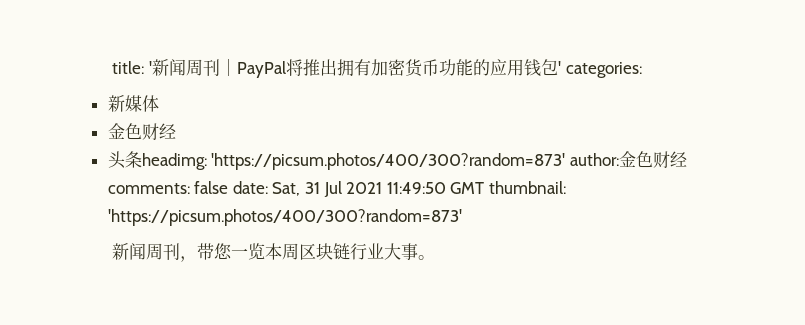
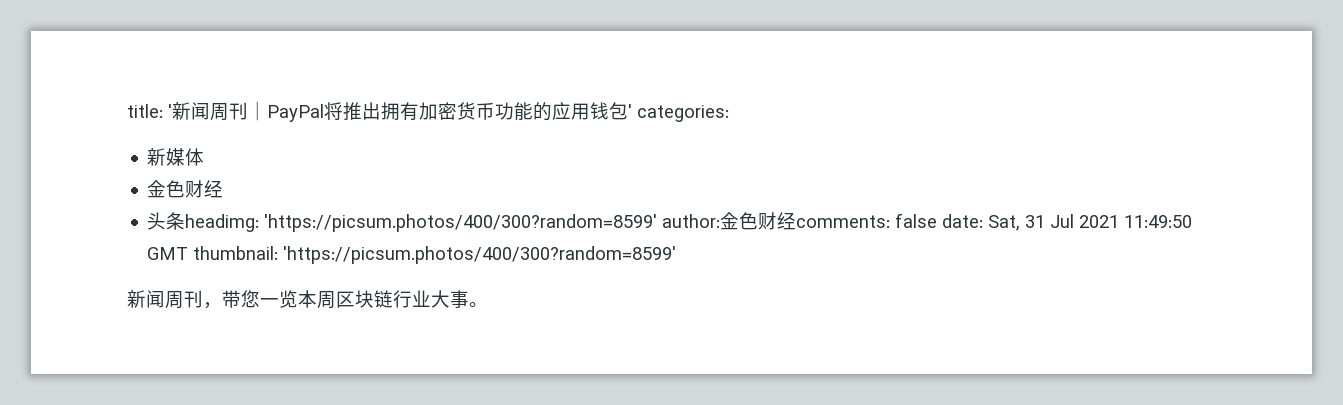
[211,153,566,170] 'https://picsum.photos/400/300?random=873' -> [264,214,658,232] 'https://picsum.photos/400/300?random=8599'
[107,209,462,226] 'https://picsum.photos/400/300?random=873' -> [283,246,677,264] 'https://picsum.photos/400/300?random=8599'

